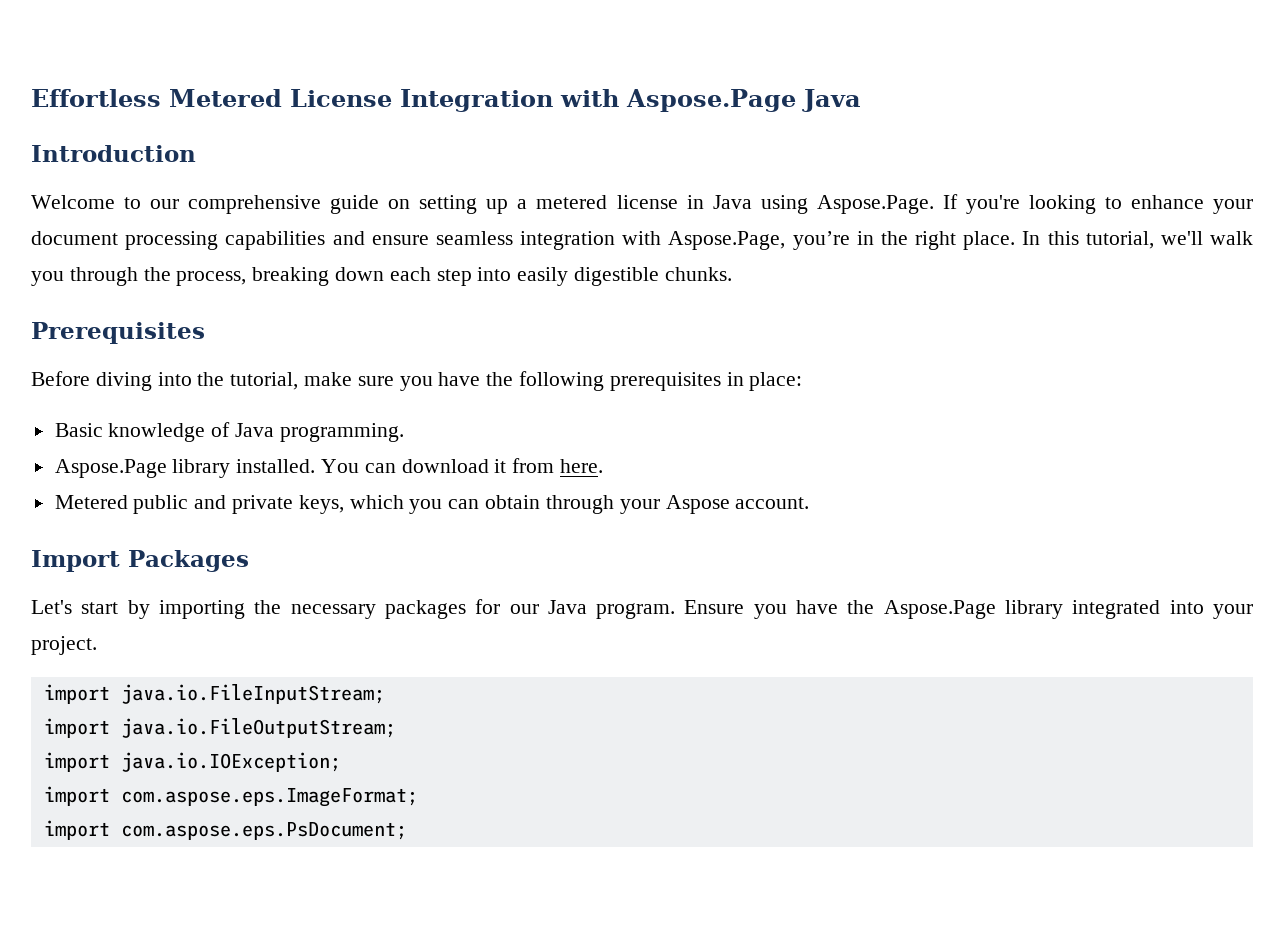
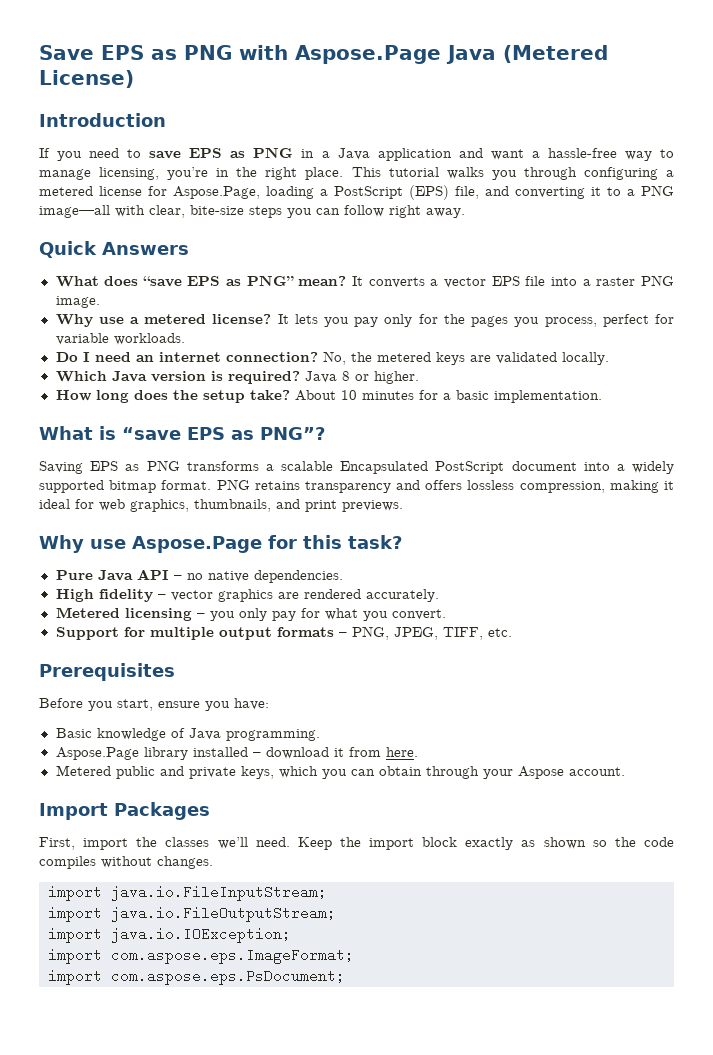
[31,89,553,112] Effortless Metered License Integration -> [39,45,232,60] Save EPS as PNG
(861, 100) none -> [503,45,608,63] [39,70,134,88] (Metered License)
[31,194,1253,214] [31,231,786,250] Welcome to our comprehensive guide on setting up a metered license in Java using Aspose.Page. If you're looking to enhance your document processing capabilities and ensure seamless integration with Aspose.Page, -> [39,147,674,161] [39,167,160,180] If you need to save EPS as PNG in a Java application and want a hassle‑free way to manage licensing,
[1022,231,1253,249] [31,267,732,286] [31,322,205,344] [31,371,803,391] In this tutorial, we'll walk you through the process, breaking down each step into easily digestible chunks. // Prerequisites // Before diving into the tutorial, make sure you have the following prerequisites in place: -> [351,167,675,180] [39,185,674,200] [39,205,465,218] [39,241,189,258] [55,275,674,288] [55,296,100,308] [55,314,674,327] [55,333,185,345] [55,351,609,365] [55,371,419,384] [55,390,602,403] [39,426,325,440] [39,460,674,474] [39,479,674,493] [39,499,403,512] [39,535,402,553] [55,569,343,583] [55,589,439,602] [55,607,446,621] [55,626,512,640] [39,663,175,681] [39,698,269,711] This tutorial walks you through configuring a metered license for Aspose.Page, loading a PostScript (EPS) file, and converting it to a PNG image—all with clear, bite‑size steps you can follow right away. // Quick Answers // What does “save EPS as PNG” mean? It converts a vector EPS file into a raster PNG image. // Why use a metered license? It lets you pay only for the pages you process, perfect for variable workloads. // Do I need an internet connection? No, the metered keys are validated locally. // Which Java version is required? Java 8 or higher. // How long does the setup take? About 10 minutes for a basic implementation. // What is “save EPS as PNG”? // Saving EPS as PNG transforms a scalable Encapsulated PostScript document into a widely supported bitmap format. PNG retains transparency and offers lossless compression, making it ideal for web graphics, thumbnails, and print previews. // Why use Aspose.Page for this task? // Pure Java API – no native dependencies. // High fidelity – vector graphics are rendered accurately. // Metered licensing – you only pay for what you convert. // Support for multiple output formats – PNG, JPEG, TIFF, etc. // Prerequisites // Before you start, ensure you have:
[236,459,396,473] installed. You can -> [192,747,261,757] installed –
[31,599,1253,619] [31,636,97,655] Let's start by importing the necessary packages for our Java program. Ensure you have the Aspose.Page library integrated into your project. -> [39,837,674,850] [39,856,213,869] First, import the classes we’ll need. Keep the import block exactly as shown so the code compiles without changes.

